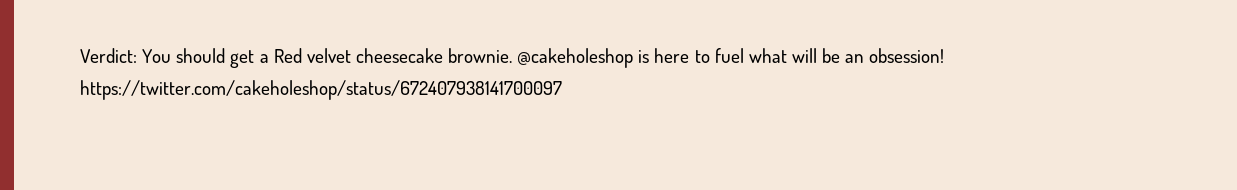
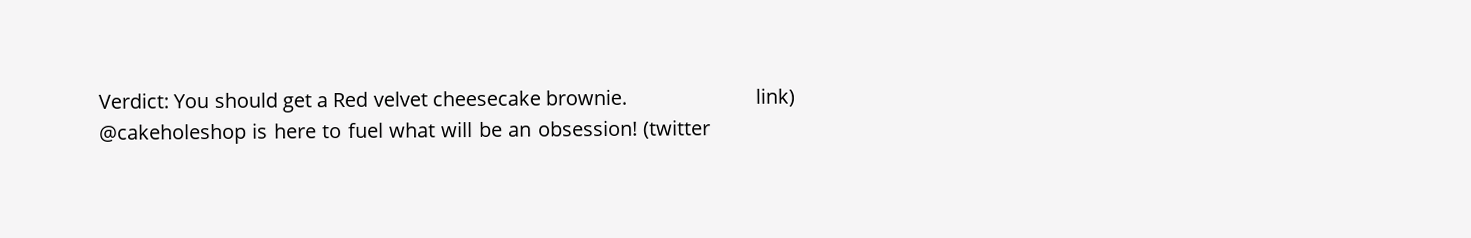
[80,80,562,100] https://twitter.com/cakeholeshop/status/672407938141700097 -> [642,119,711,139] [755,87,795,107] (twitter link)

